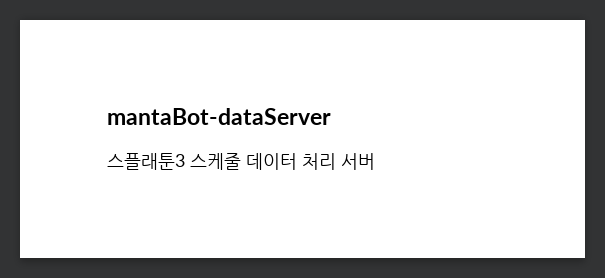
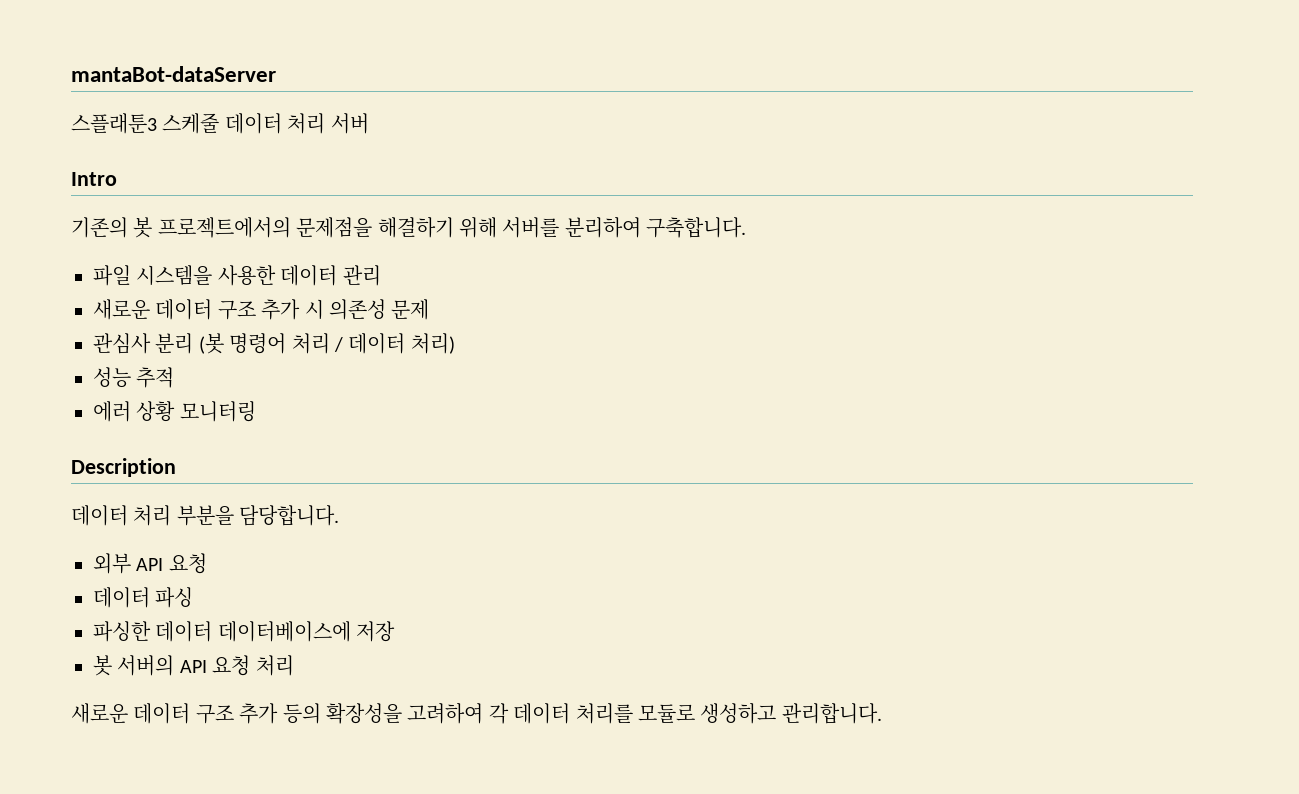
(375, 161) none -> [71,172,117,186] [71,217,747,238] [93,265,381,286] [93,299,430,320] [93,333,455,354] [93,367,175,388] [93,401,256,422] [71,458,176,477] [71,505,340,526] [93,553,207,574] [93,587,194,608] [93,621,396,642] [93,655,294,676] [71,703,882,724] // Intro // 기존의 봇 프로젝트에서의 문제점을 해결하기 위해 서버를 분리하여 구축합니다. // 파일 시스템을 사용한 데이터 관리 // 새로운 데이터 구조 추가 시 의존성 문제 // 관심사 분리 (봇 명령어 처리 / 데이터 처리) // 성능 추적 // 에러 상황 모니터링 // Description // 데이터 처리 부분을 담당합니다. // 외부 API 요청 // 데이터 파싱 // 파싱한 데이터 데이터베이스에 저장 // 봇 서버의 API 요청 처리 // 새로운 데이터 구조 추가 등의 확장성을 고려하여 각 데이터 처리를 모듈로 생성하고 관리합니다.

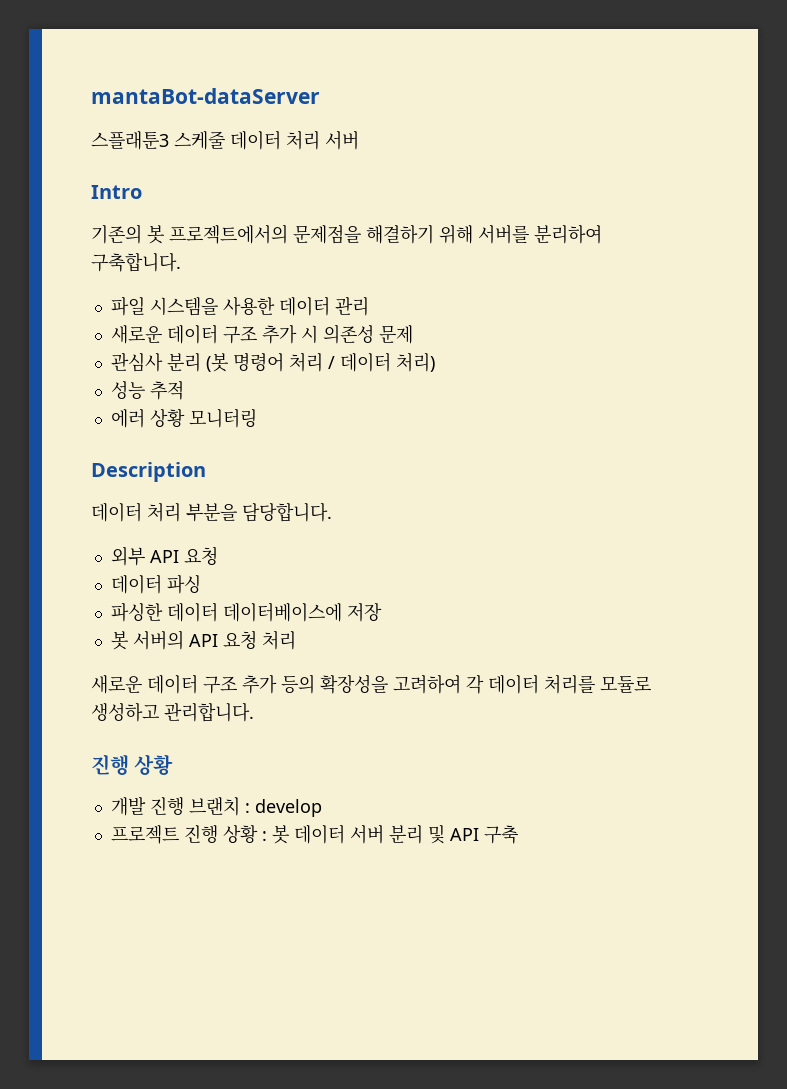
(882, 713) none -> [91,754,174,775] [110,797,322,817] [110,824,518,844] // 진행 상황 // 개발 진행 브랜치 : develop // 프로젝트 진행 상황 : 봇 데이터 서버 분리 및 API 구축

